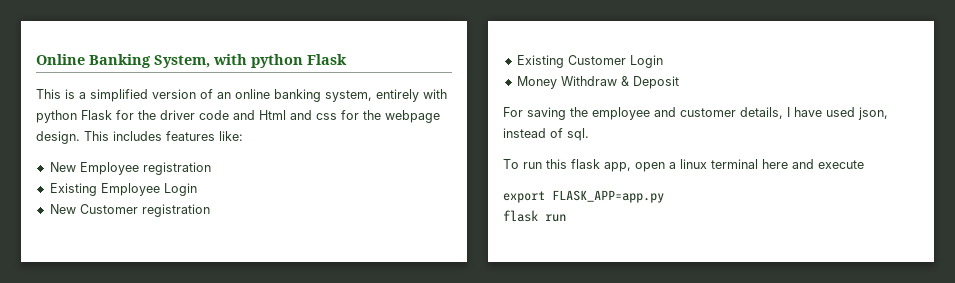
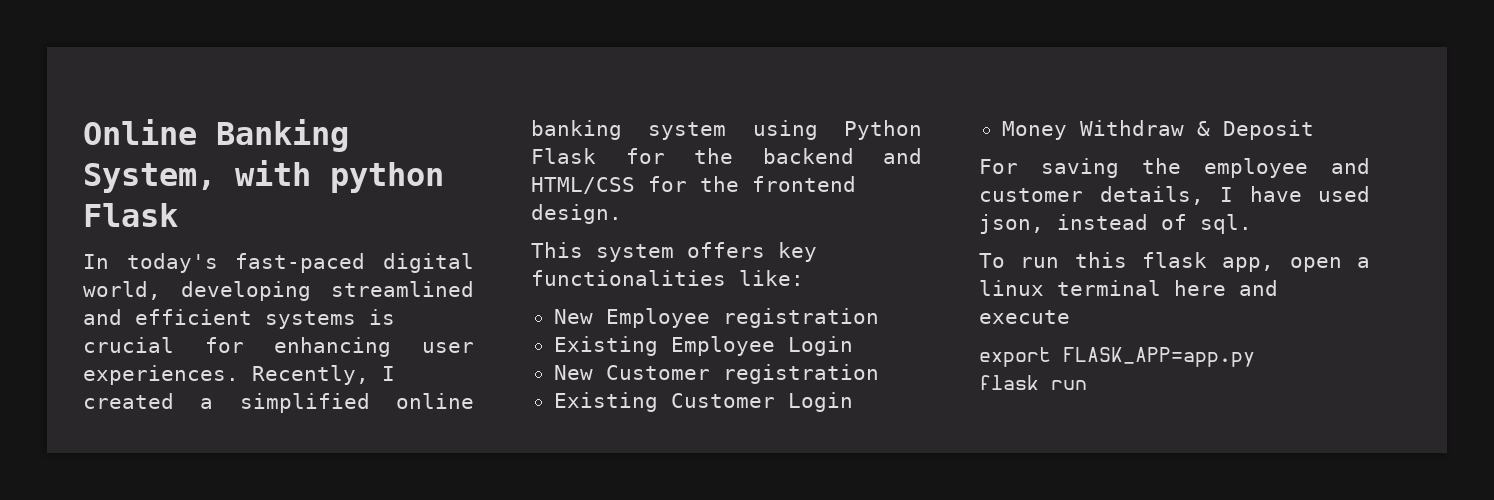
[36,89,447,102] [36,110,440,123] This is a simplified version of an online banking system, entirely with python Flask for the driver code and Html and css for the webpage -> [83,253,475,273] [83,281,474,301] [83,309,395,329] [83,337,475,357] [83,365,395,385] [83,393,474,413] [531,120,922,140] [531,148,922,164] [531,176,856,194] In today's fast-paced digital world, developing streamlined and efficient systems is crucial for enhancing user experiences. Recently, I created a simplified online banking system using Python Flask for the backend and HTML/CSS for the frontend
[84,131,215,141] This includes features -> [531,242,817,262] [531,270,726,286] // This system offers key functionalities

